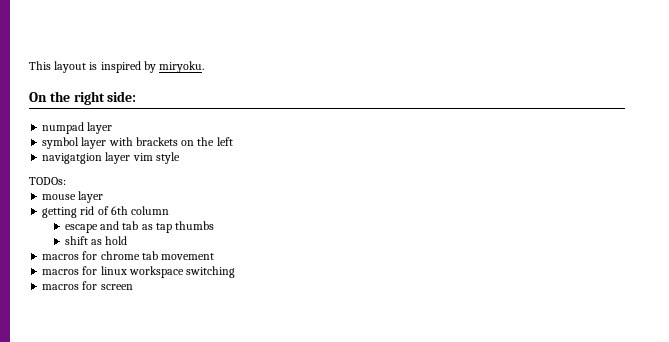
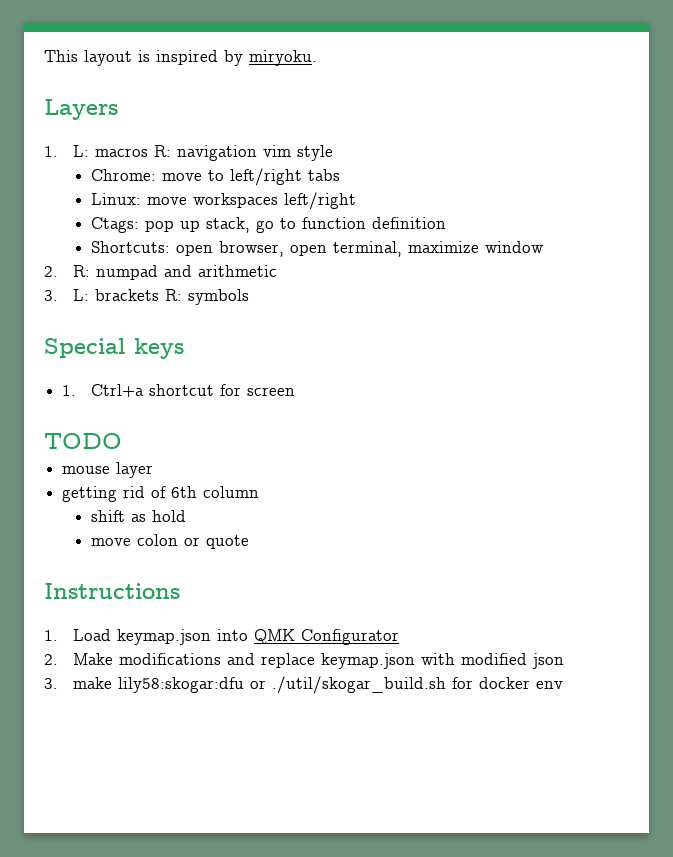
[29,91,137,105] [42,122,113,134] [42,137,233,149] [42,152,180,164] [29,177,66,185] On the right side: // numpad layer // symbol layer with brackets on the left // navigatgion layer vim style // TODOs: -> [44,99,118,120] [44,145,334,161] [91,168,341,186] [91,192,357,210] [91,217,447,233] [91,241,545,257] [44,265,278,280] [44,289,250,305] [44,338,184,359] [62,384,296,397] [44,433,122,449] Layers // 1. L: macros R: navigation vim style // Chrome: move to left/right tabs // Linux: move workspaces left/right // Ctags: pop up stack, go to function definition // Shortcuts: open browser, open terminal, maximize window // 2. R: numpad and arithmetic // 3. L: brackets R: symbols // Special keys // 1. Ctrl+a shortcut for screen // TODO
[64,221,215,233] [64,236,128,245] [42,251,215,260] [42,266,236,278] [42,281,133,290] escape and tab as tap thumbs // shift as hold // macros for chrome tab movement // macros for linux workspace switching // macros for screen -> [91,510,187,522] [91,534,250,549] [44,583,180,599] [44,629,400,645] [44,653,565,669] [44,676,564,694] shift as hold // move colon or quote // Instructions // 1. Load keymap.json into QMK Configurator // 2. Make modifications and replace keymap.json with modified json // 3. make lily58:skogar:dfu or ./util/skogar_build.sh for docker env

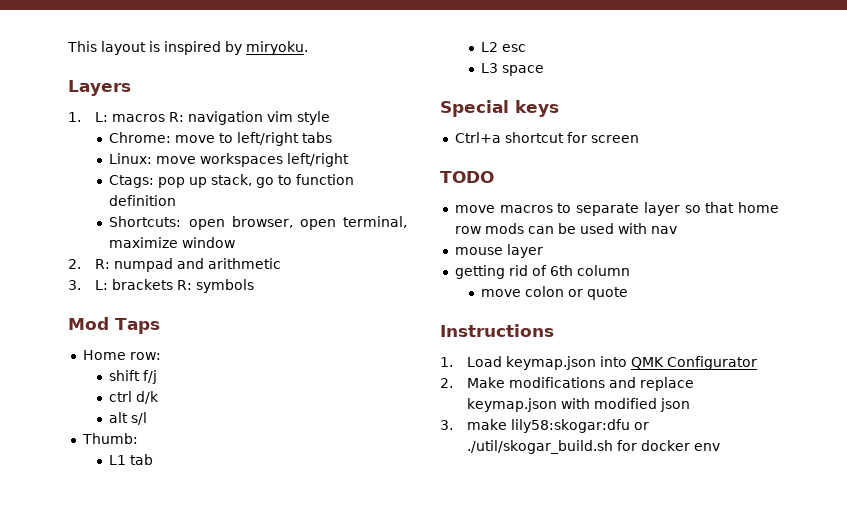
(250, 297) none -> [68,317,160,334] [82,350,161,360] [109,370,158,384] [109,391,160,404] [109,412,148,425] [81,433,138,444] [109,454,154,465] [481,42,527,52] [481,63,545,76] // Mod Taps // Home row: // shift f/j // ctrl d/k // alt s/l // Thumb: // L1 tab // L2 esc // L3 space
[62,385,77,396] 1. -> (559, 108) none
(122, 441) none -> [454,202,779,216] [454,223,677,234] // move macros to separate layer so that home row mods can be used with nav
[91,510,187,522] // shift as hold -> (630, 270) none

